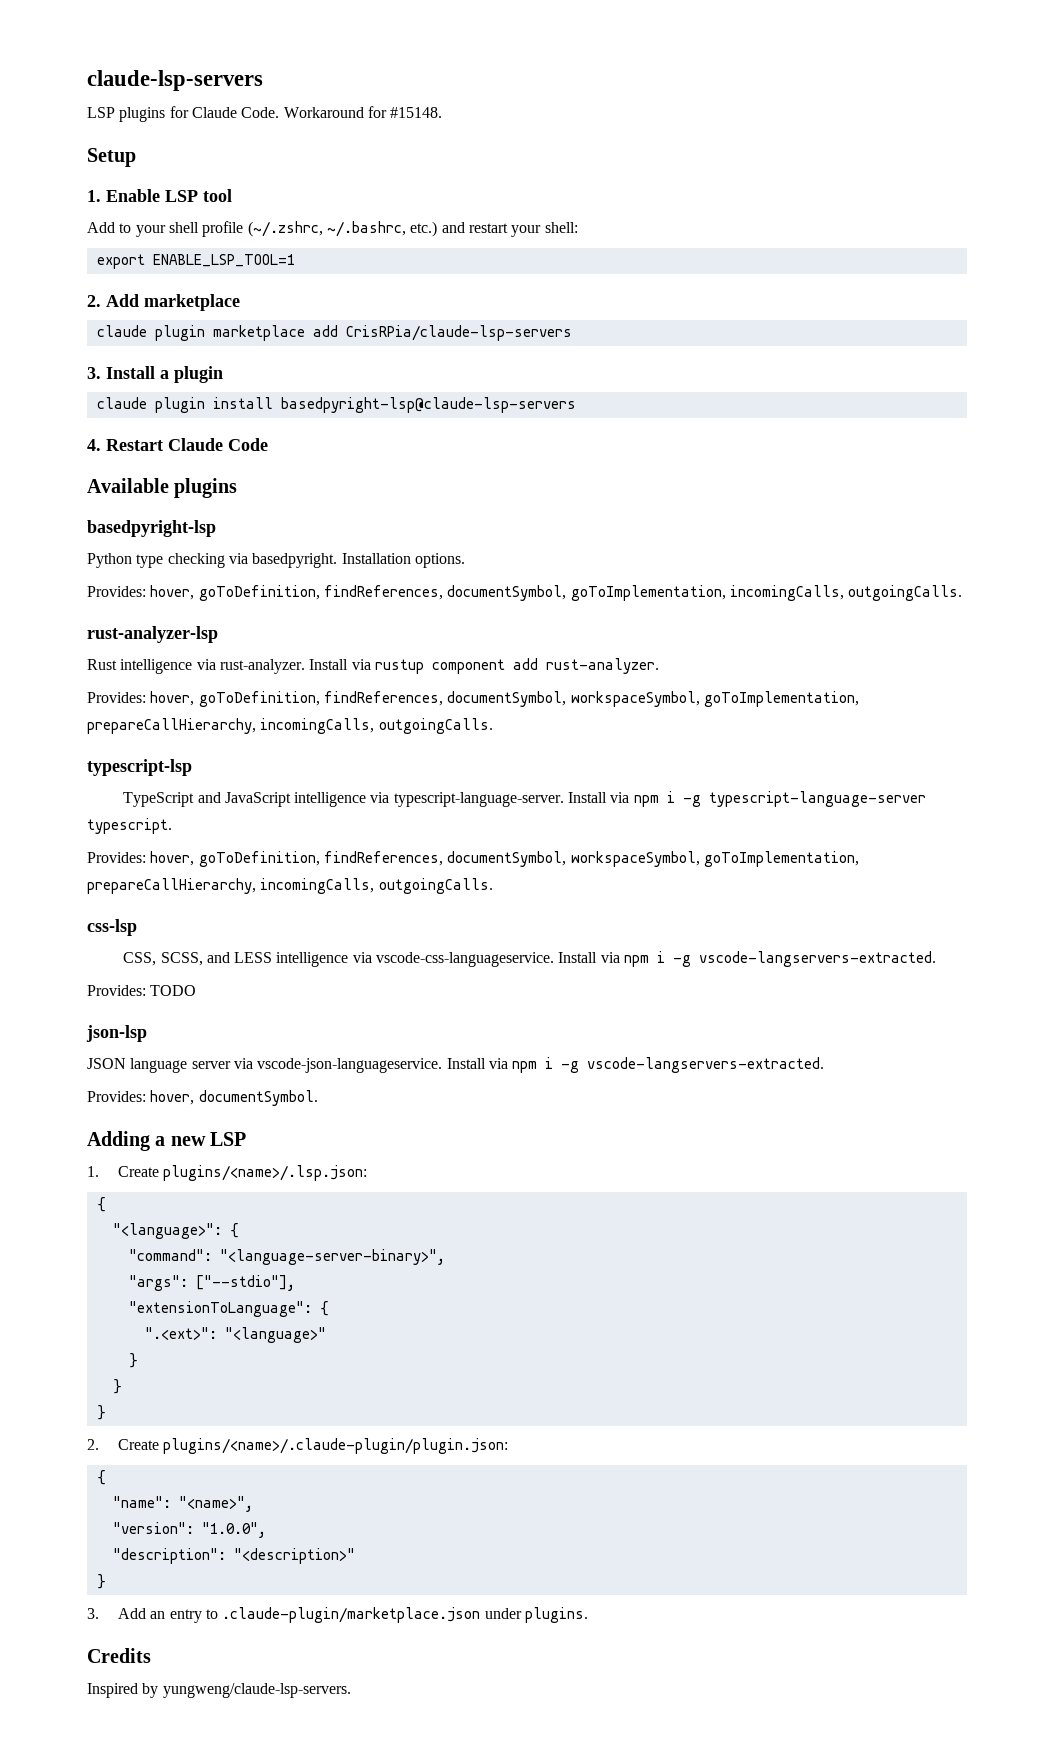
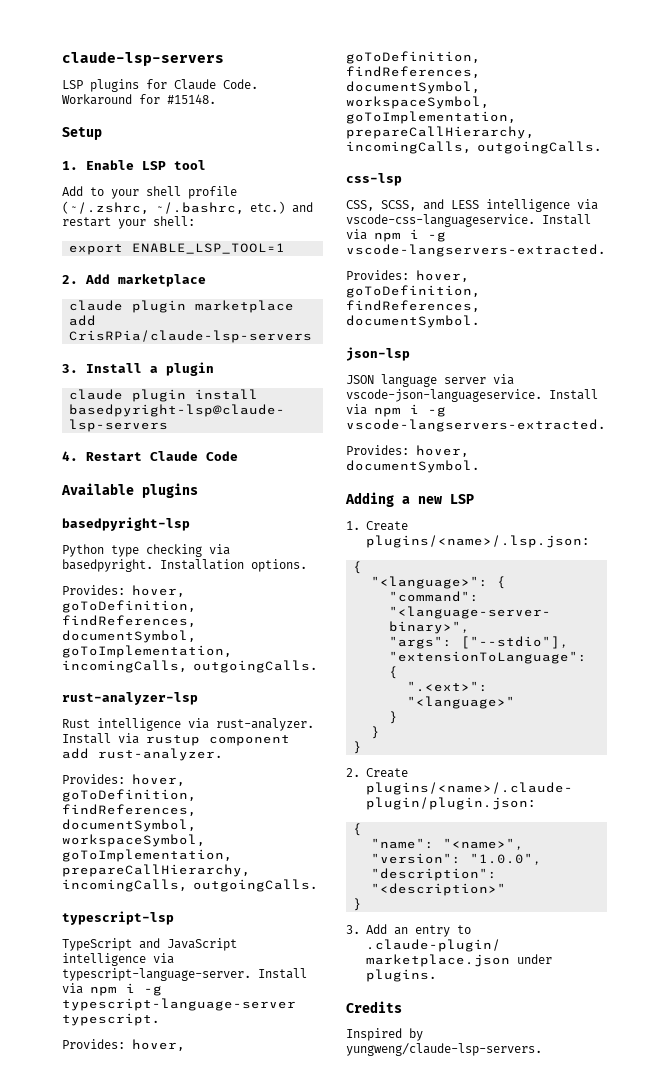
[150,985,197,996] TODO -> [416,270,468,282] [346,285,479,298] [346,300,479,312] [346,315,479,328] hover, goToDefinition, findReferences, documentSymbol.

